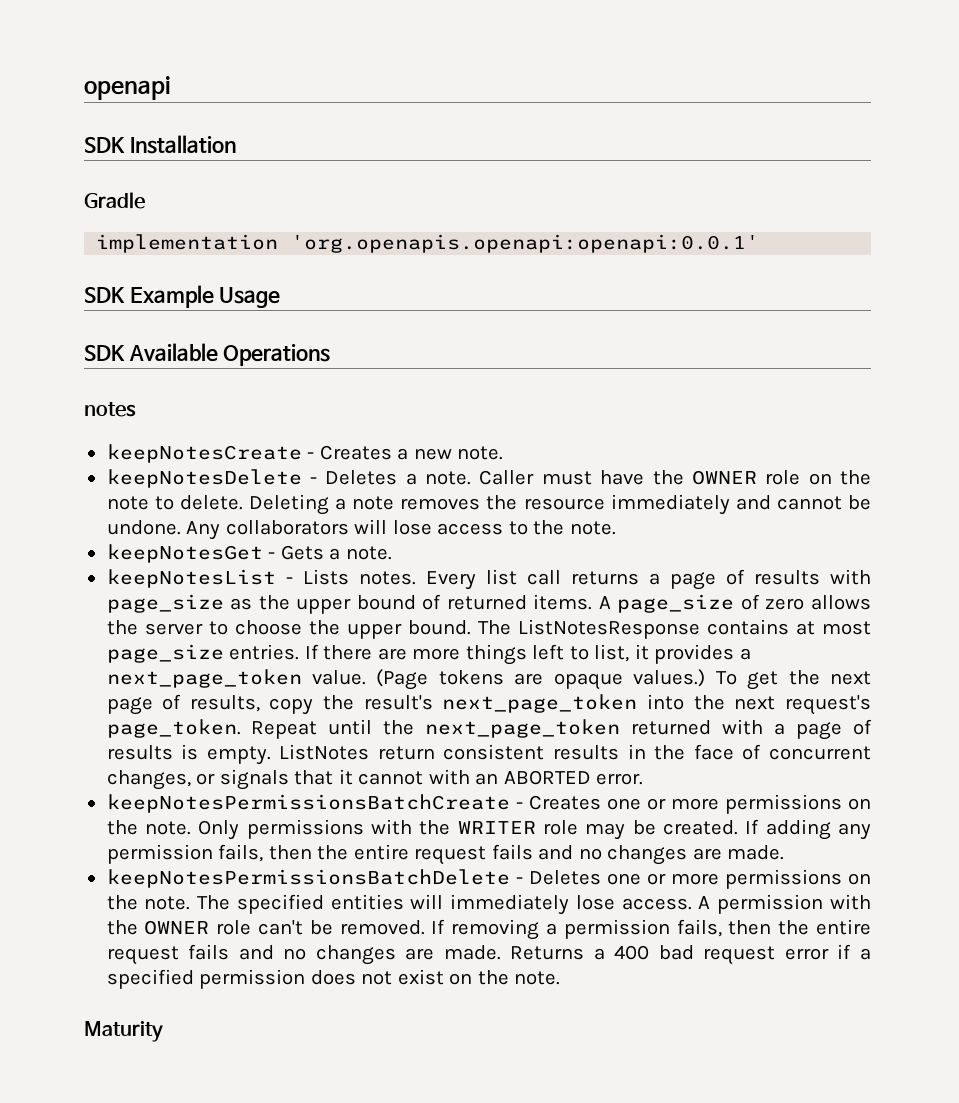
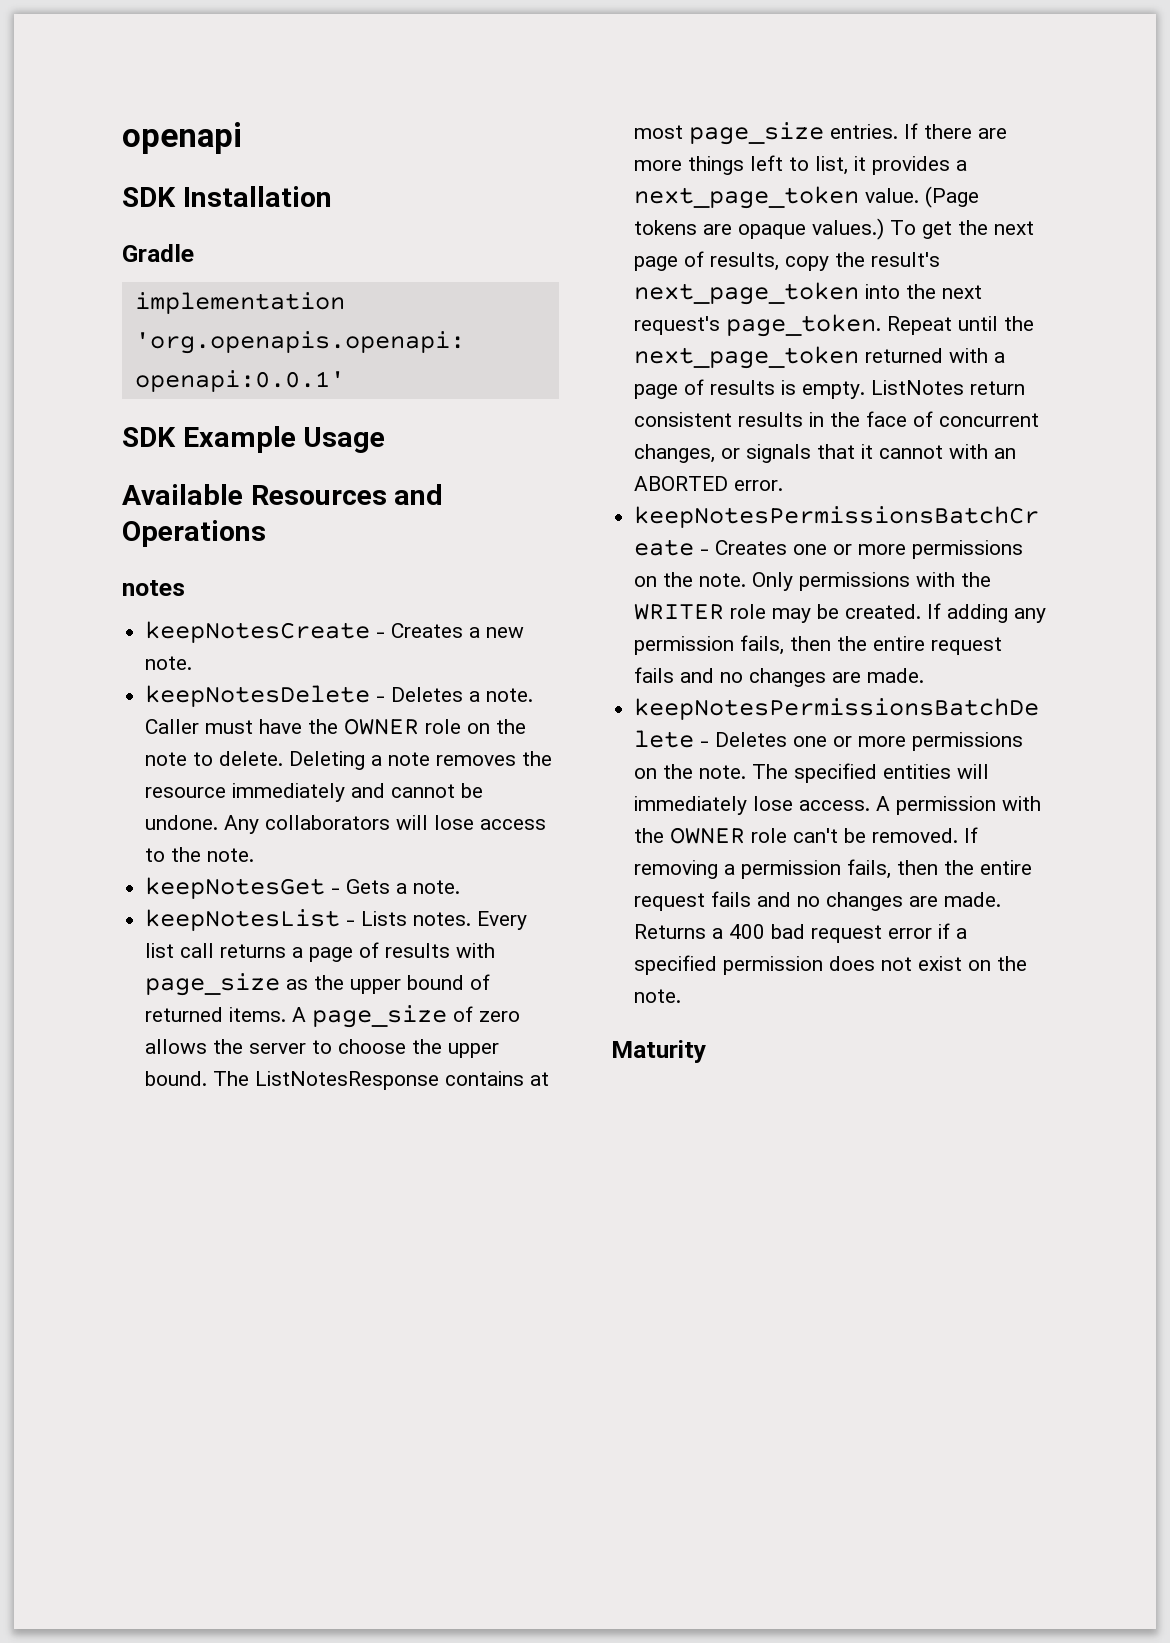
[84,343,218,362] SDK Available -> [122,484,444,505] Available Resources and

